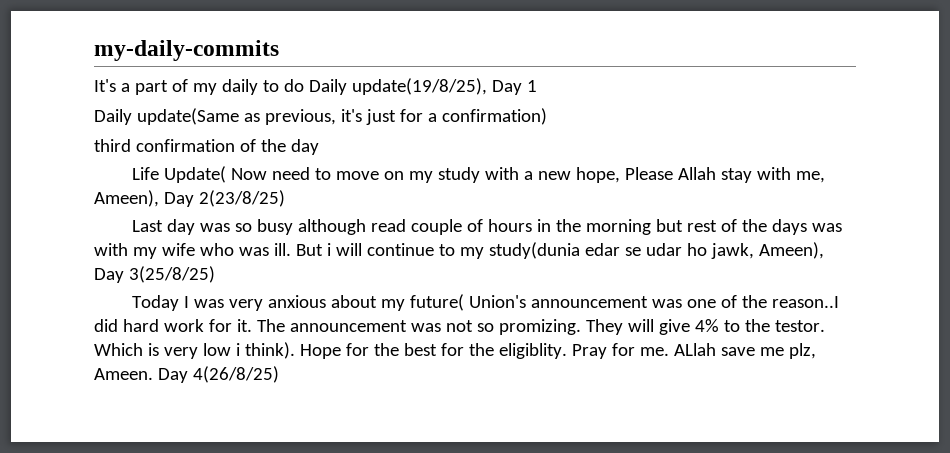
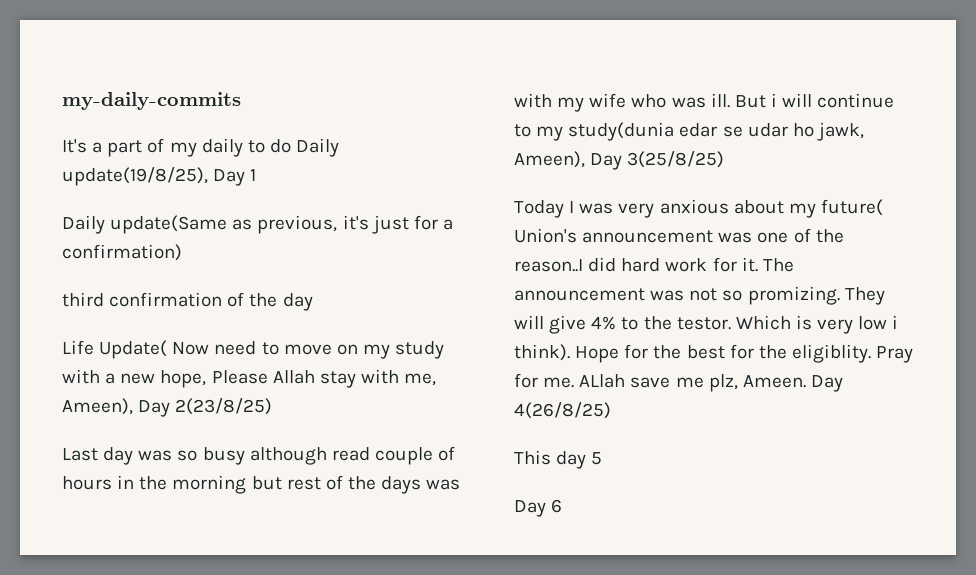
(279, 374) none -> [514,450,603,469] [514,499,563,517] // This day 5 // Day 6

